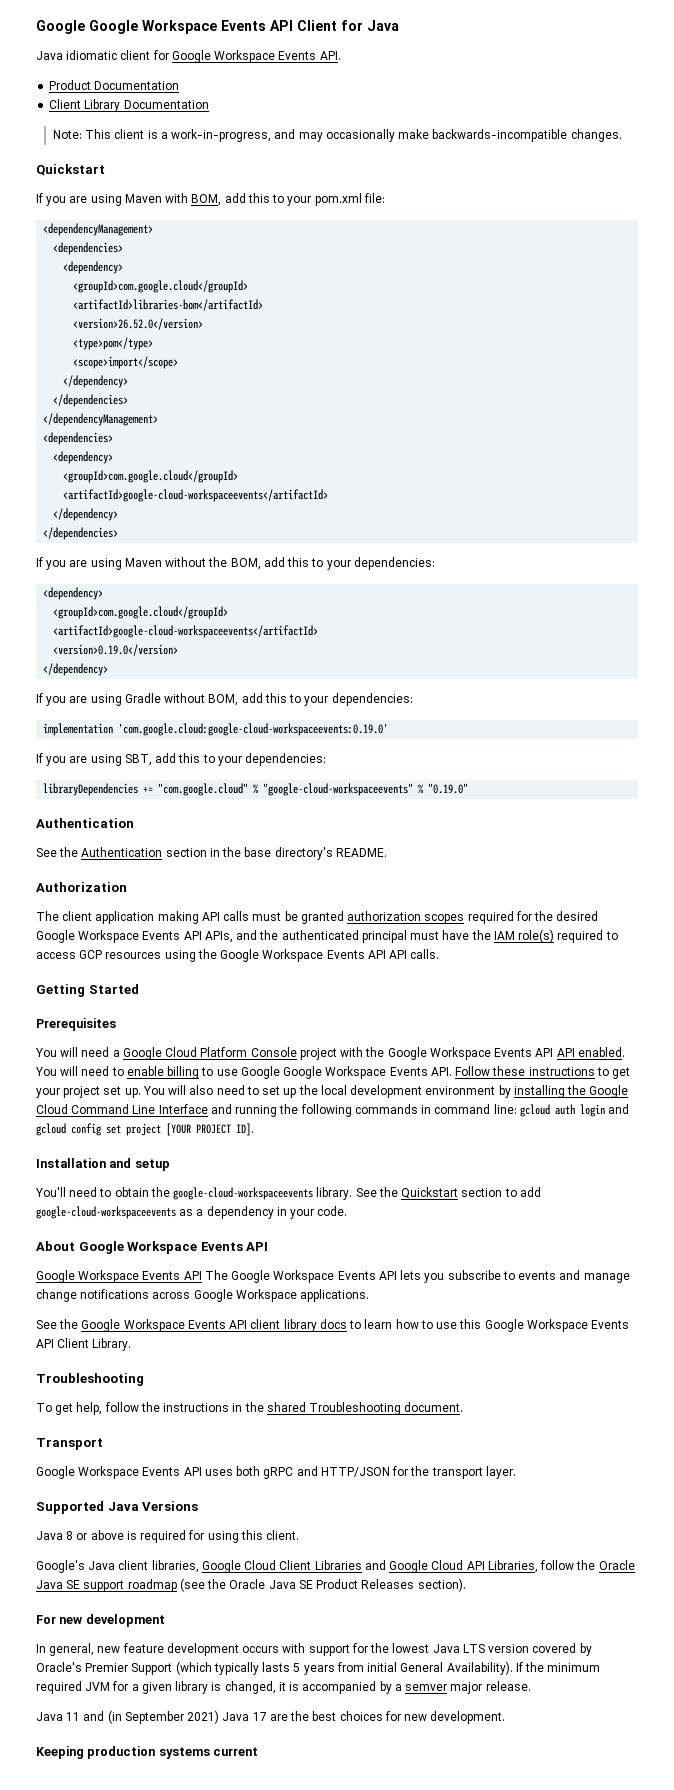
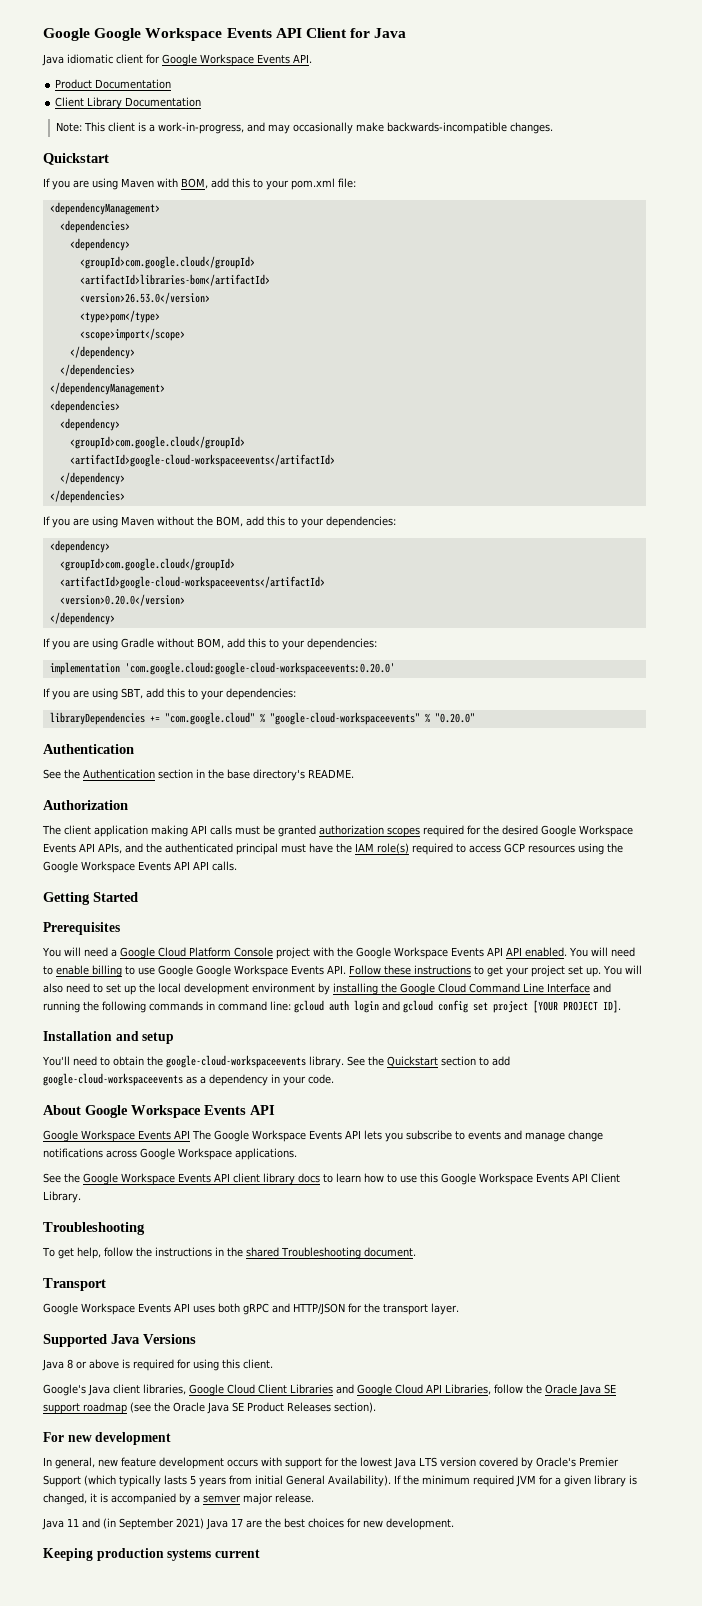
[73,318,204,330] <version>26.52.0</version> -> [79,292,210,304] <version>26.53.0</version>
[53,644,179,656] <version>0.19.0</version> -> [59,594,185,606] <version>0.20.0</version>
[118,723,389,736] 'com.google.cloud:google-cloud-workspaceevents:0.19.0' -> [124,662,395,675] 'com.google.cloud:google-cloud-workspaceevents:0.20.0'
[428,783,469,794] "0.19.0" -> [434,713,475,723] "0.20.0"

